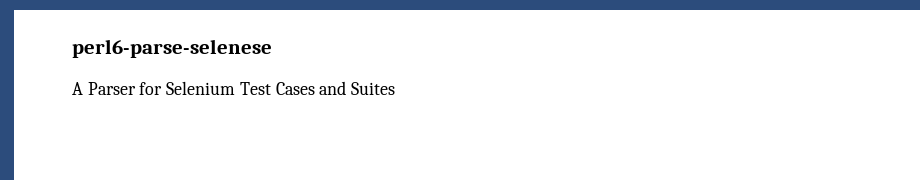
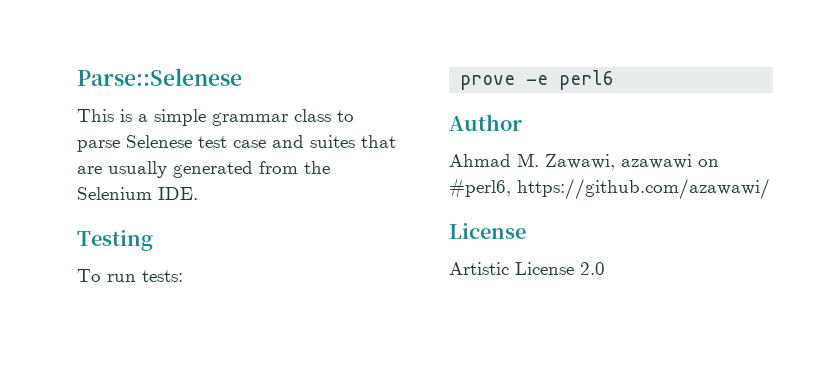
[72,39,272,58] [72,81,396,95] perl6-parse-selenese // A Parser for Selenium Test Cases and Suites -> [77,68,242,86] [77,109,354,126] [77,135,396,152] [77,161,330,178] [77,187,198,200] [77,230,153,251] [77,269,183,282] [460,70,615,90] [449,114,522,131] [449,153,719,171] [449,178,770,200] [449,223,526,239] [449,262,605,275] Parse::Selenese // This is a simple grammar class to parse Selenese test case and suites that are usually generated from the Selenium IDE. // Testing // To run tests: // prove -e perl6 // Author // Ahmad M. Zawawi, azawawi on #perl6, https://github.com/azawawi/ // License // Artistic License 2.0

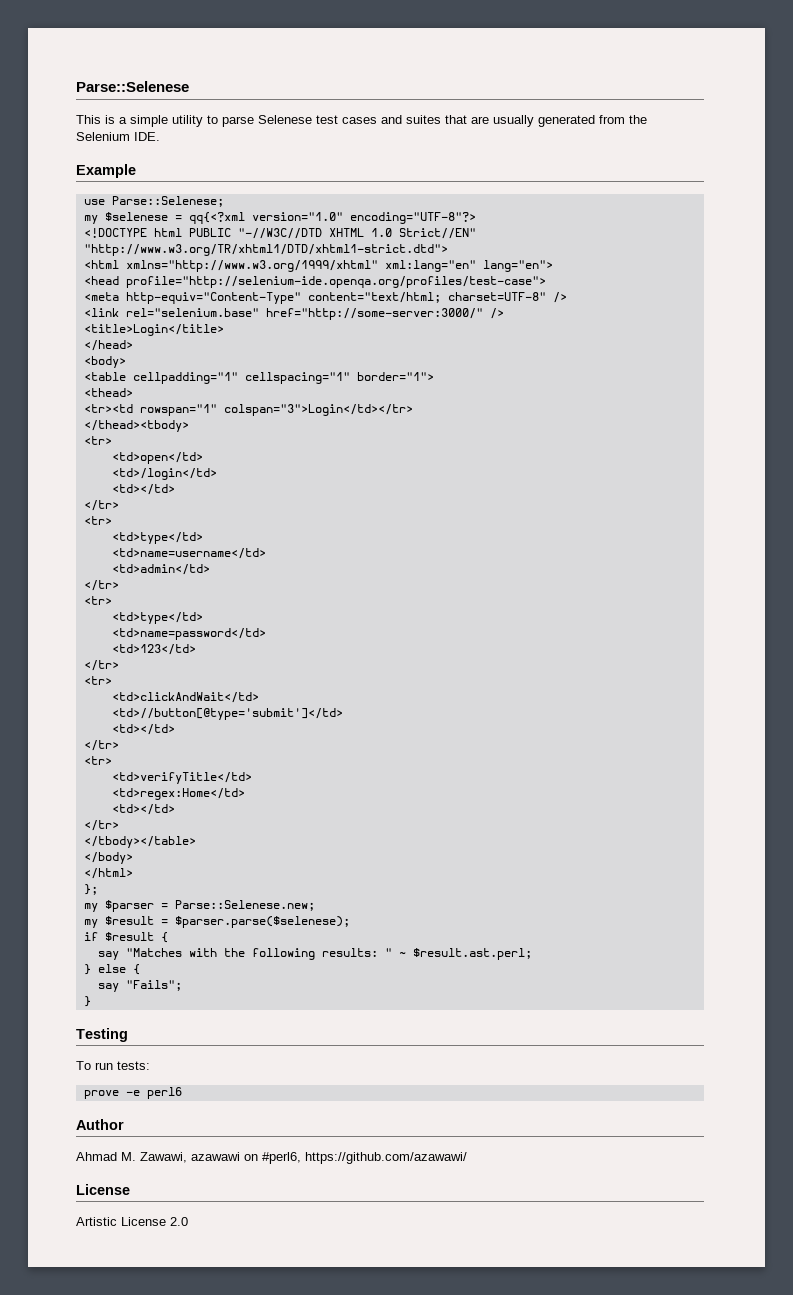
[212,109,331,126] grammar class -> [172,115,203,127] utility
[233,140,266,148] case -> [342,117,377,124] cases
(198, 193) none -> [76,164,136,178] [83,196,224,207] [83,212,476,224] [83,228,476,239] [83,244,448,256] [83,260,553,272] [83,276,546,288] [83,292,567,304] [83,308,504,320] [83,324,224,336] [83,340,133,351] [83,356,126,368] [83,372,434,384] [83,388,133,397] [83,404,413,416] [83,420,189,432] [83,436,112,445] [111,452,203,464] [111,468,217,480] [111,484,175,495] [83,500,119,511] [83,516,112,525] [111,532,203,544] [111,548,266,559] [111,564,210,575] [83,580,119,591] [83,596,112,605] [111,612,203,624] [111,628,266,640] [111,644,196,655] [83,660,119,671] [83,676,112,685] [111,692,259,703] [111,708,343,720] [111,724,175,735] [83,740,119,751] [83,756,112,765] [111,772,252,784] [111,788,245,800] [111,804,175,815] [83,820,119,831] [83,836,196,848] [83,852,133,864] [83,868,133,879] [83,884,98,895] [83,900,315,912] [83,916,350,928] [83,932,168,943] [97,948,532,960] [83,964,140,975] [97,980,182,992] [83,996,91,1007] // Example // use Parse::Selenese; // my $selenese = qq{<?xml version="1.0" encoding="UTF-8"?> // <!DOCTYPE html PUBLIC "-//W3C//DTD XHTML 1.0 Strict//EN" "http://www.w3.org/TR/xhtml1/DTD/xhtml1-strict.dtd"> // <html xmlns="http://www.w3.org/1999/xhtml" xml:lang="en" lang="en"> // <head profile="http://selenium-ide.openqa.org/profiles/test-case"> // <meta http-equiv="Content-Type" content="text/html; charset=UTF-8" /> // <link rel="selenium.base" href="http://some-server:3000/" /> // <title>Login</title> // </head> // <body> // <table cellpadding="1" cellspacing="1" border="1"> // <thead> // <tr><td rowspan="1" colspan="3">Login</td></tr> // </thead><tbody> // <tr> // <td>open</td> // <td>/login</td> // <td></td> // </tr> // <tr> // <td>type</td> // <td>name=username</td> // <td>admin</td> // </tr> // <tr> // <td>type</td> // <td>name=password</td> // <td>123</td> // </tr> // <tr> // <td>clickAndWait</td> // <td>//button[@type='submit']</td> // <td></td> // </tr> // <tr> // <td>verifyTitle</td> // <td>regex:Home</td> // <td></td> // </tr> // </tbody></table> // </body> // </html> // }; // my $parser = Parse::Selenese.new; // my $result = $parser.parse($selenese); // if $result { // say "Matches with the following results: " ~ $result.ast.perl; // } else { // say "Fails"; // }

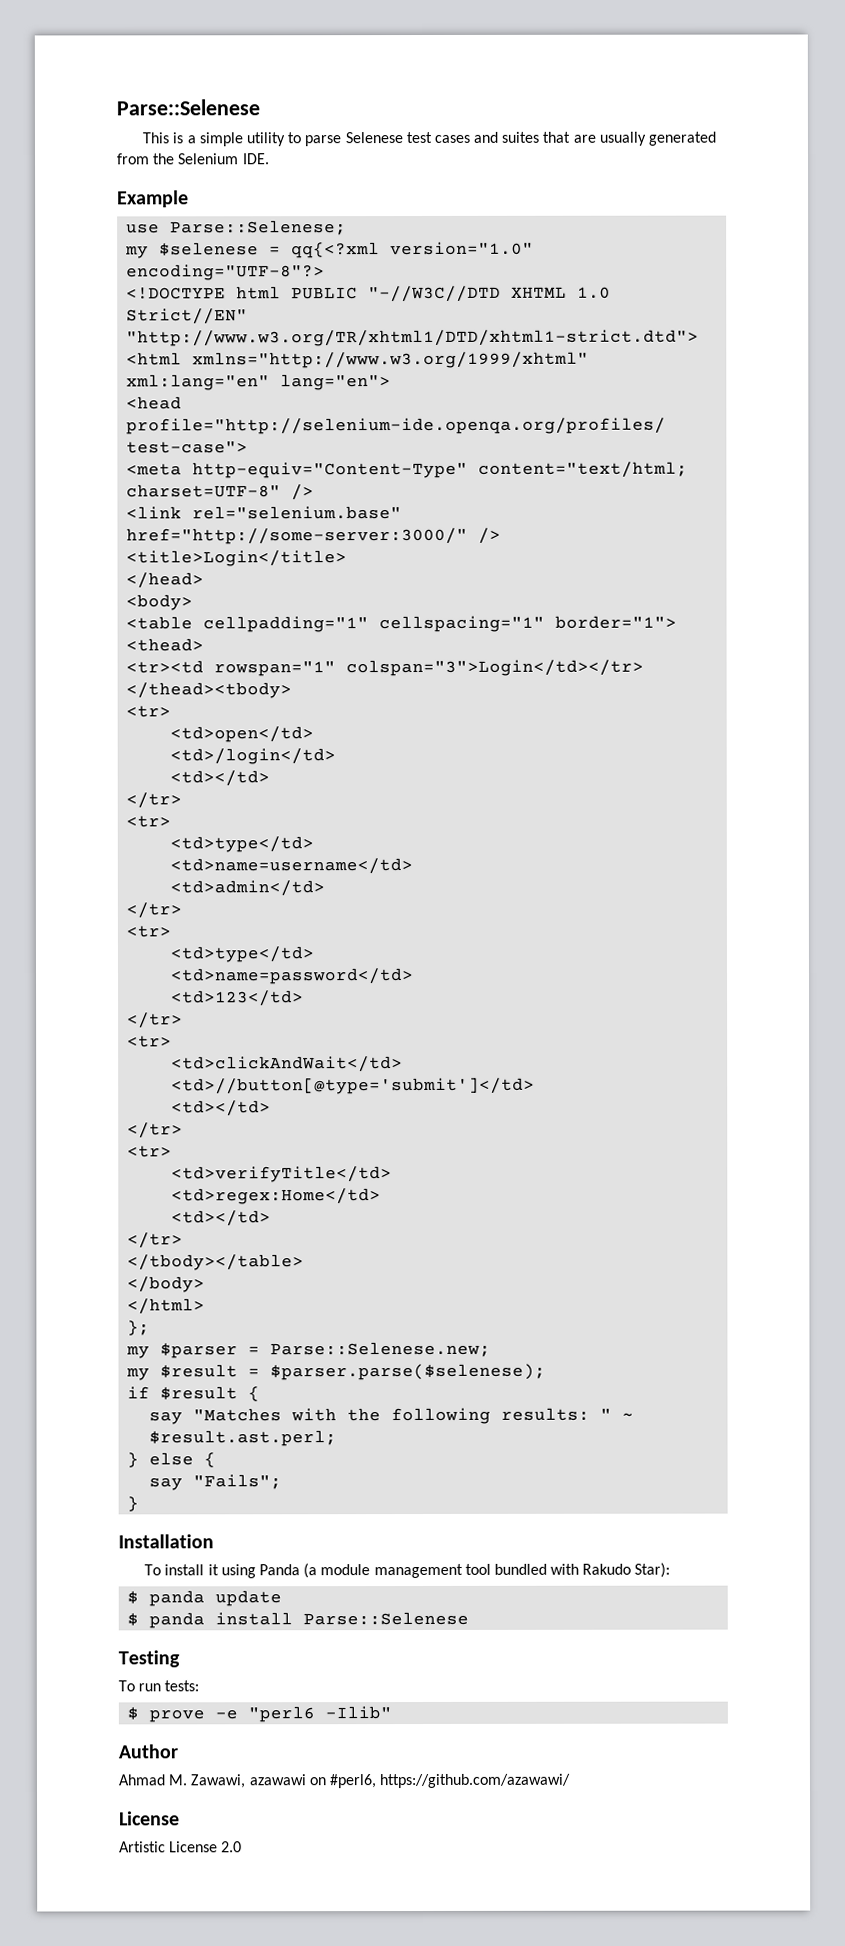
(91, 1001) none -> [118,1534,214,1549] [144,1562,671,1579] [127,1590,283,1607] [127,1611,470,1629] // Installation // To install it using Panda (a module management tool bundled with Rakudo Star): // $ panda update // $ panda install Parse::Selenese
(150, 1065) none -> [127,1706,140,1721] $
[146,1087,182,1099] perl6 -> [248,1706,393,1723] "perl6 -Ilib"

